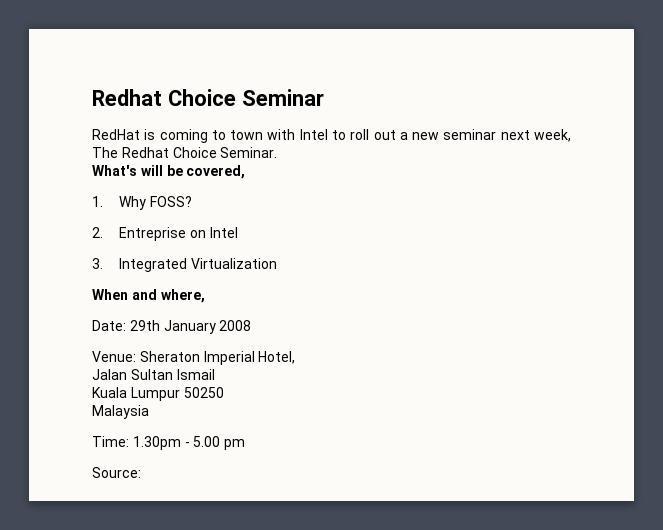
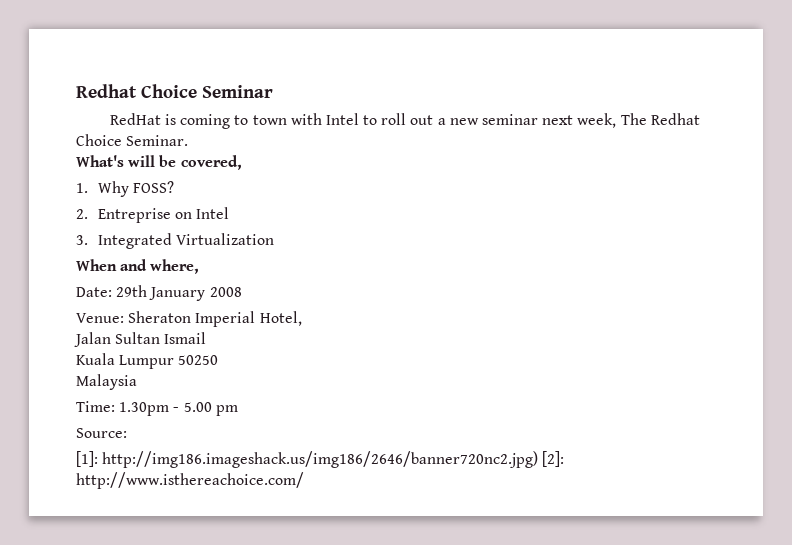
(141, 472) none -> [76,451,565,468] [76,472,304,489] // [1]: http://img186.imageshack.us/img186/2646/banner720nc2.jpg) [2]: http://www.isthereachoice.com/

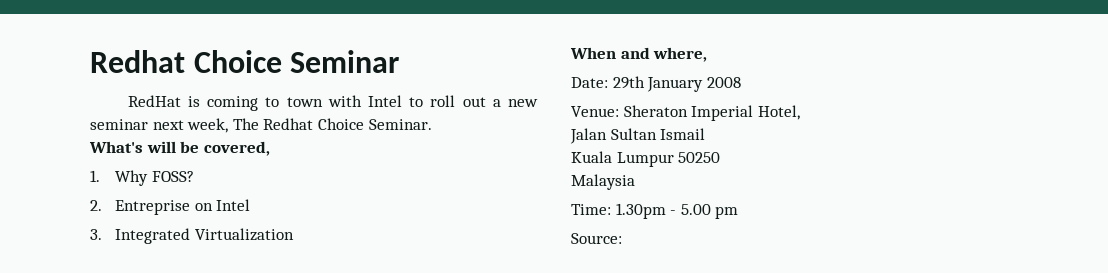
[76,451,565,468] [76,472,304,489] // [1]: http://img186.imageshack.us/img186/2646/banner720nc2.jpg) [2]: http://www.isthereachoice.com/ -> (622, 238) none

